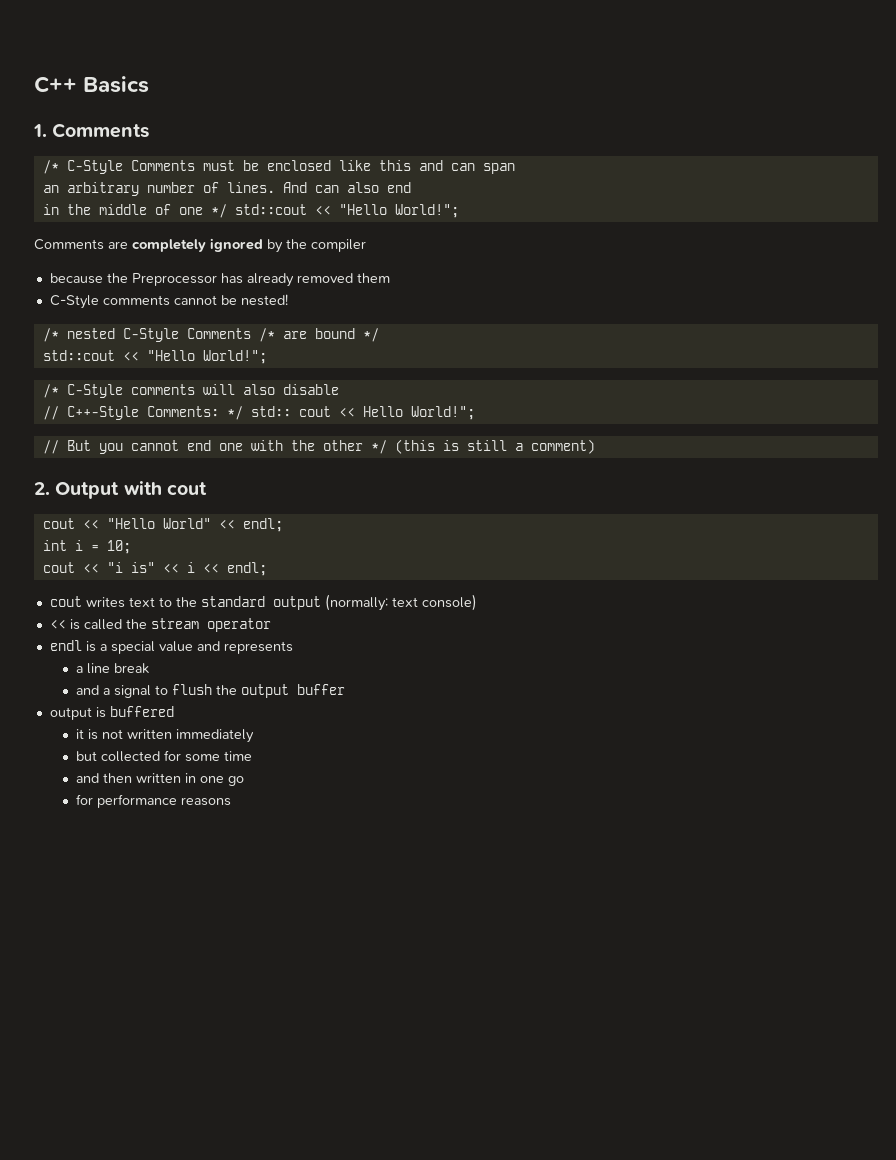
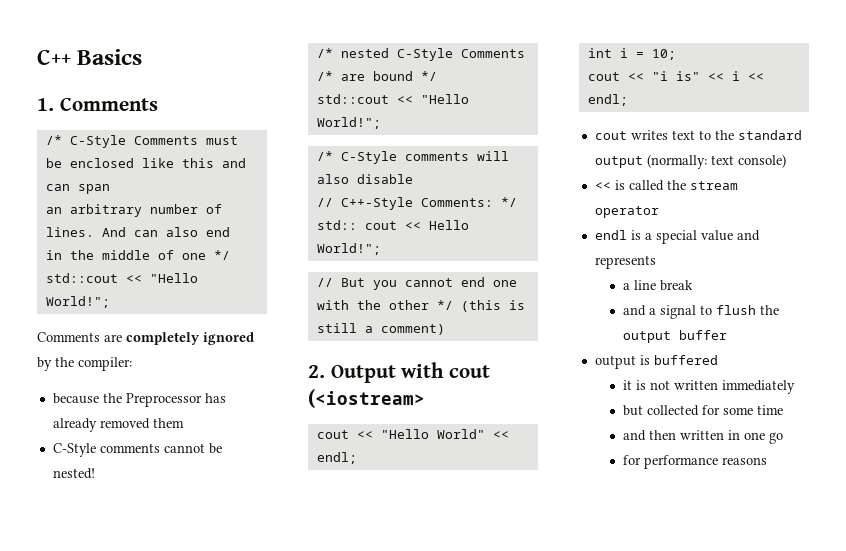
[311,239,366,252] compiler -> [78,357,132,371] compiler:
(207, 488) none -> [308,389,425,408] (<iostream>

